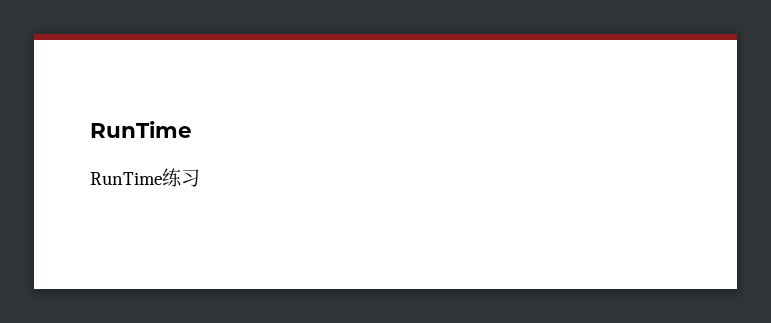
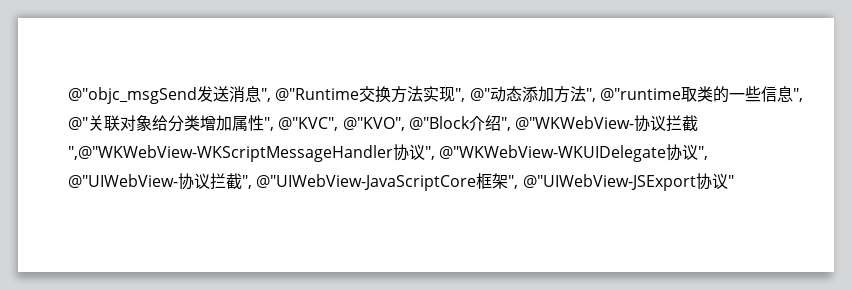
[90,121,192,138] [90,168,200,187] RunTime // RunTime练习 -> [68,86,803,104] [68,115,699,132] [68,144,709,162] [68,173,734,191] @"objc_msgSend发送消息", @"Runtime交换方法实现", @"动态添加方法", @"runtime取类的一些信息", @"关联对象给分类增加属性", @"KVC", @"KVO", @"Block介绍", @"WKWebView-协议拦截",@"WKWebView-WKScriptMessageHandler协议", @"WKWebView-WKUIDelegate协议", @"UIWebView-协议拦截", @"UIWebView-JavaScriptCore框架", @"UIWebView-JSExport协议"

